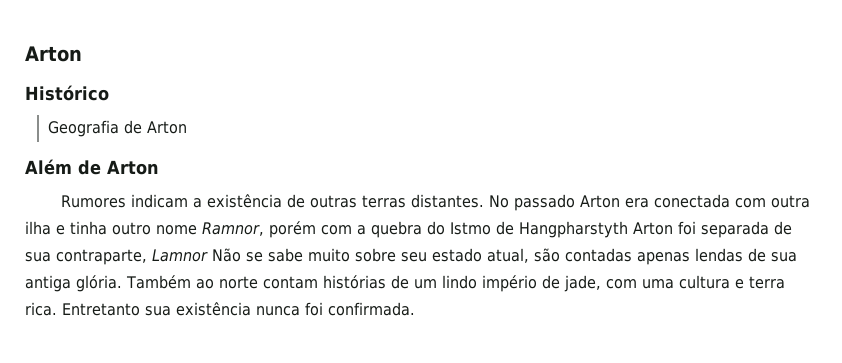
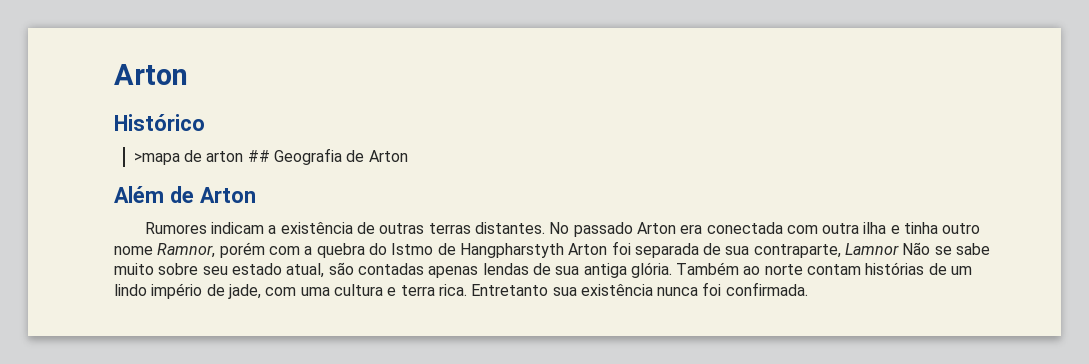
(109, 93) none -> [133,150,270,165] >mapa de arton ##

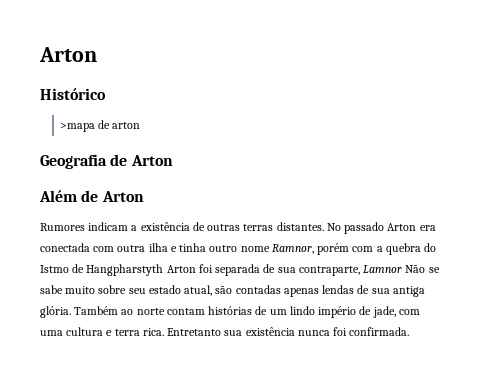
[247,150,270,162] ## -> (141, 125) //

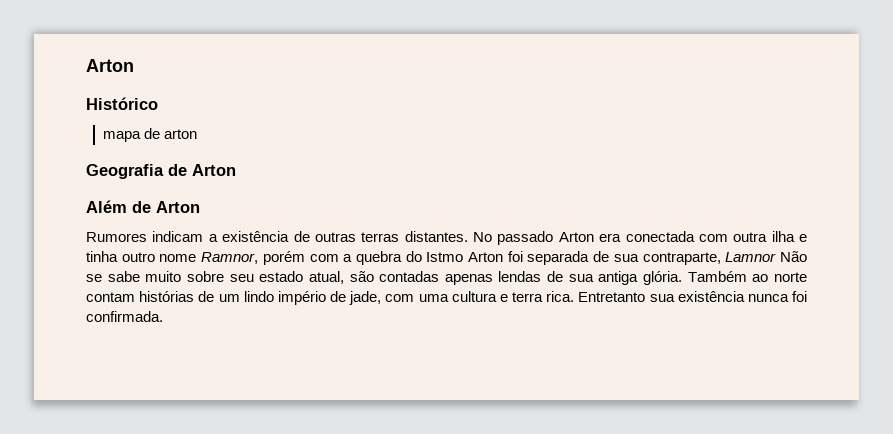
[59,123,95,132] >mapa -> [103,131,142,142] mapa
[72,264,164,276] de Hangpharstyth -> (464, 257) none

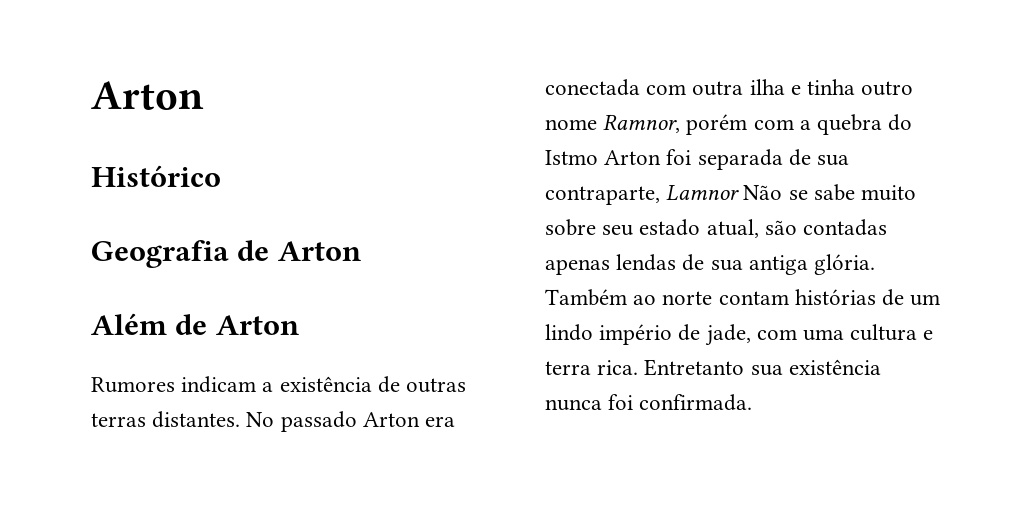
[103,128,198,142] // mapa de arton -> (221, 176) none

